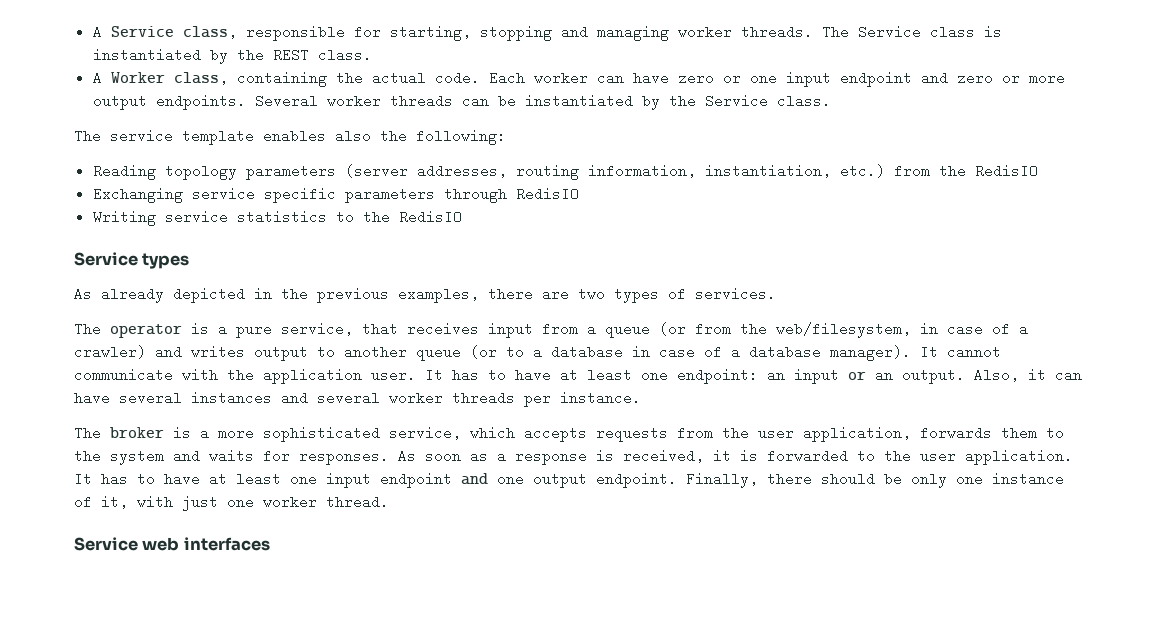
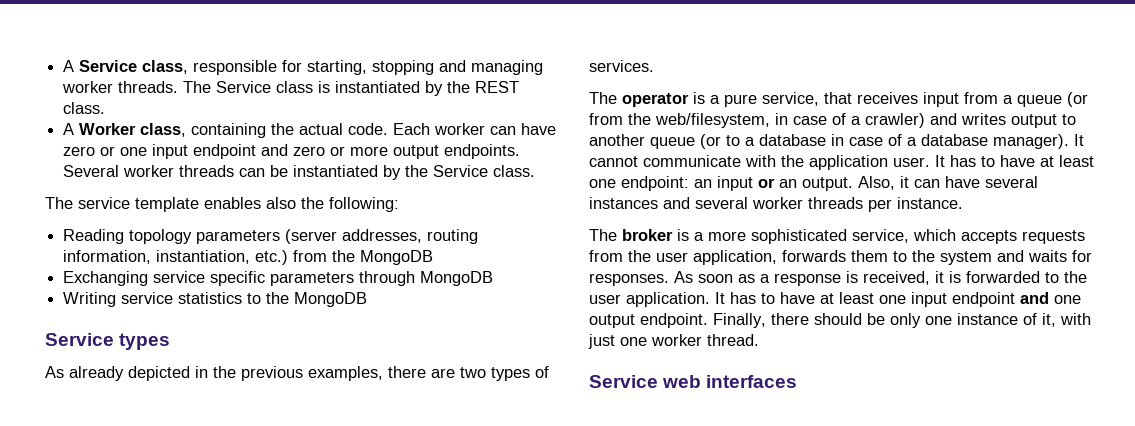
[974,164,1038,178] RedisIO -> [360,250,434,265] MongoDB
[515,187,579,201] RedisIO -> [420,271,494,286] MongoDB
[398,210,462,224] RedisIO -> [294,292,368,307] MongoDB

